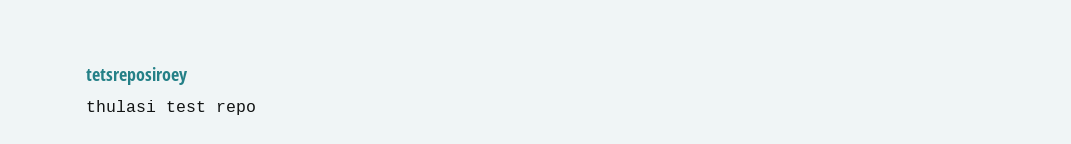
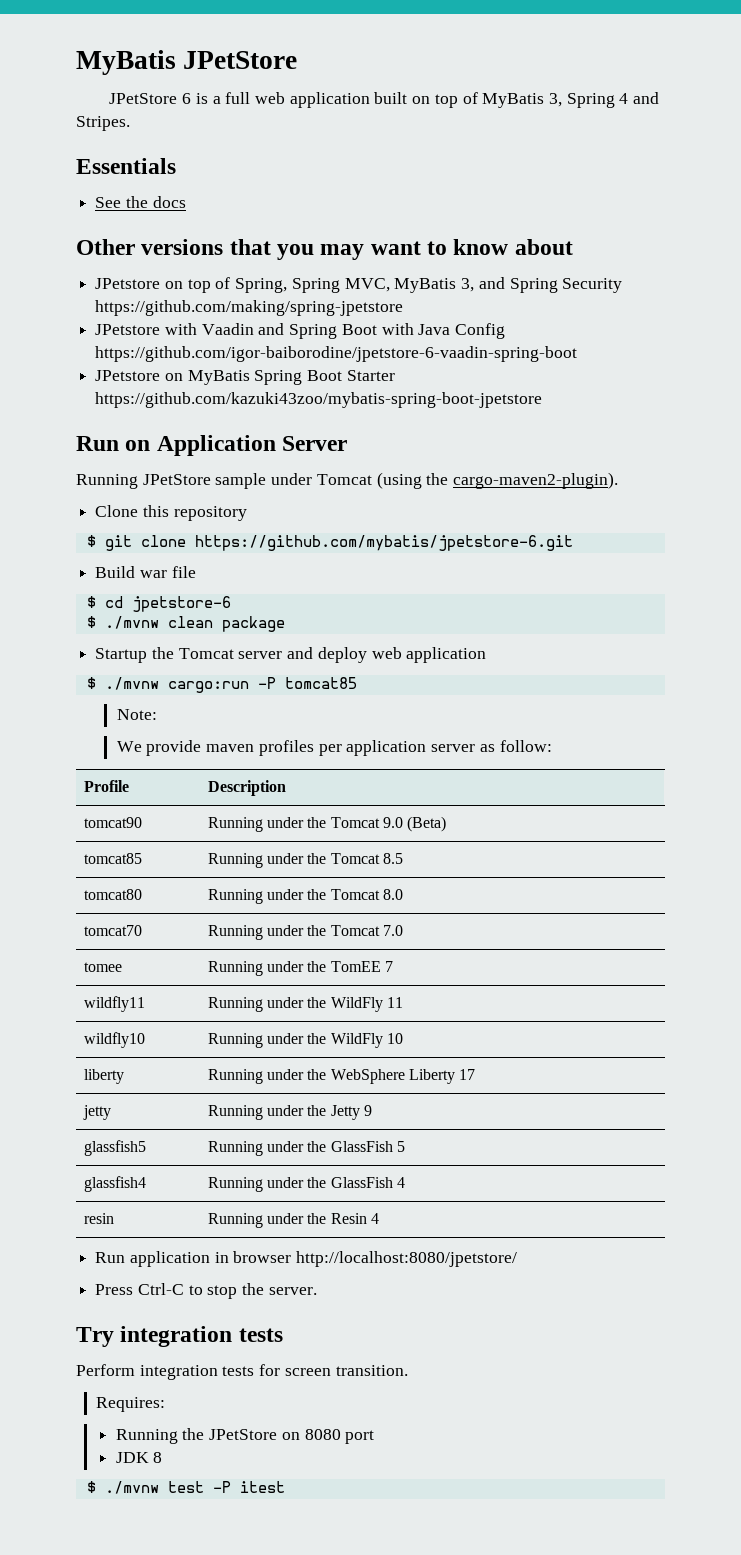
[86,67,188,85] [86,100,256,115] tetsreposiroey // thulasi test repo -> [76,50,298,75] [109,92,660,108] [76,116,130,131] [76,158,176,174] [95,196,186,208] [76,239,573,260] [95,277,623,293] [95,300,404,316] [95,323,506,339] [95,346,578,362] [95,370,395,385] [95,392,543,408] [76,435,348,456] [76,472,619,489] [95,505,247,521] [86,535,573,551] [95,566,196,578] [86,596,231,612] [86,616,285,632] [95,647,487,663] [86,677,357,693] [116,709,157,720] [116,740,552,756] [83,780,129,792] [207,780,286,796] [83,817,142,828] [207,816,447,832] [83,853,142,864] [207,853,403,868] [83,889,142,900] [207,889,403,904] [83,925,142,936] [207,925,403,940] [83,962,122,972] [207,961,393,976] [83,996,145,1012] [207,997,403,1012] [83,1032,145,1048] [207,1033,403,1048] [83,1069,124,1084] [207,1069,476,1084] [82,1105,111,1120] [207,1105,372,1120] [83,1140,146,1156] [207,1141,405,1156] [83,1176,146,1192] [207,1177,405,1192] [83,1213,114,1224] [207,1213,379,1228] [95,1251,518,1267] [95,1283,317,1299] [76,1326,283,1347] [76,1364,408,1380] [96,1397,166,1412] [115,1428,375,1444] [115,1452,163,1463] [86,1481,285,1494] MyBatis JPetStore // JPetStore 6 is a full web application built on top of MyBatis 3, Spring 4 and Stripes. // Essentials // See the docs // Other versions that you may want to know about // JPetstore on top of Spring, Spring MVC, MyBatis 3, and Spring Security https://github.com/making/spring-jpetstore // JPetstore with Vaadin and Spring Boot with Java Config https://github.com/igor-baiborodine/jpetstore-6-vaadin-spring-boot // JPetstore on MyBatis Spring Boot Starter https://github.com/kazuki43zoo/mybatis-spring-boot-jpetstore // Run on Application Server // Running JPetStore sample under Tomcat (using the cargo-maven2-plugin). // Clone this repository // $ git clone https://github.com/mybatis/jpetstore-6.git // Build war file // $ cd jpetstore-6 // $ ./mvnw clean package // Startup the Tomcat server and deploy web application // $ ./mvnw cargo:run -P tomcat85 // Note: // We provide maven profiles per application server as follow: // Profile | Description // tomcat90 | Running under the Tomcat 9.0 (Beta) // tomcat85 | Running under the Tomcat 8.5 // tomcat80 | Running under the Tomcat 8.0 // tomcat70 | Running under the Tomcat 7.0 // tomee | Running under the TomEE 7 // wildfly11 | Running under the WildFly 11 // wildfly10 | Running under the WildFly 10 // liberty | Running under the WebSphere Liberty 17 // jetty | Running under the Jetty 9 // glassfish5 | Running under the GlassFish 5 // glassfish4 | Running under the GlassFish 4 // resin | Running under the Resin 4 // Run application in browser http://localhost:8080/jpetstore/ // Press Ctrl-C to stop the server. // Try integration tests // Perform integration tests for screen transition. // Requires: // Running the JPetStore on 8080 port // JDK 8 // $ ./mvnw test -P itest

